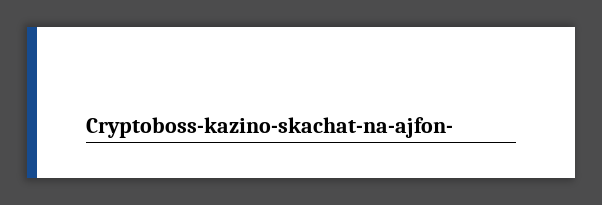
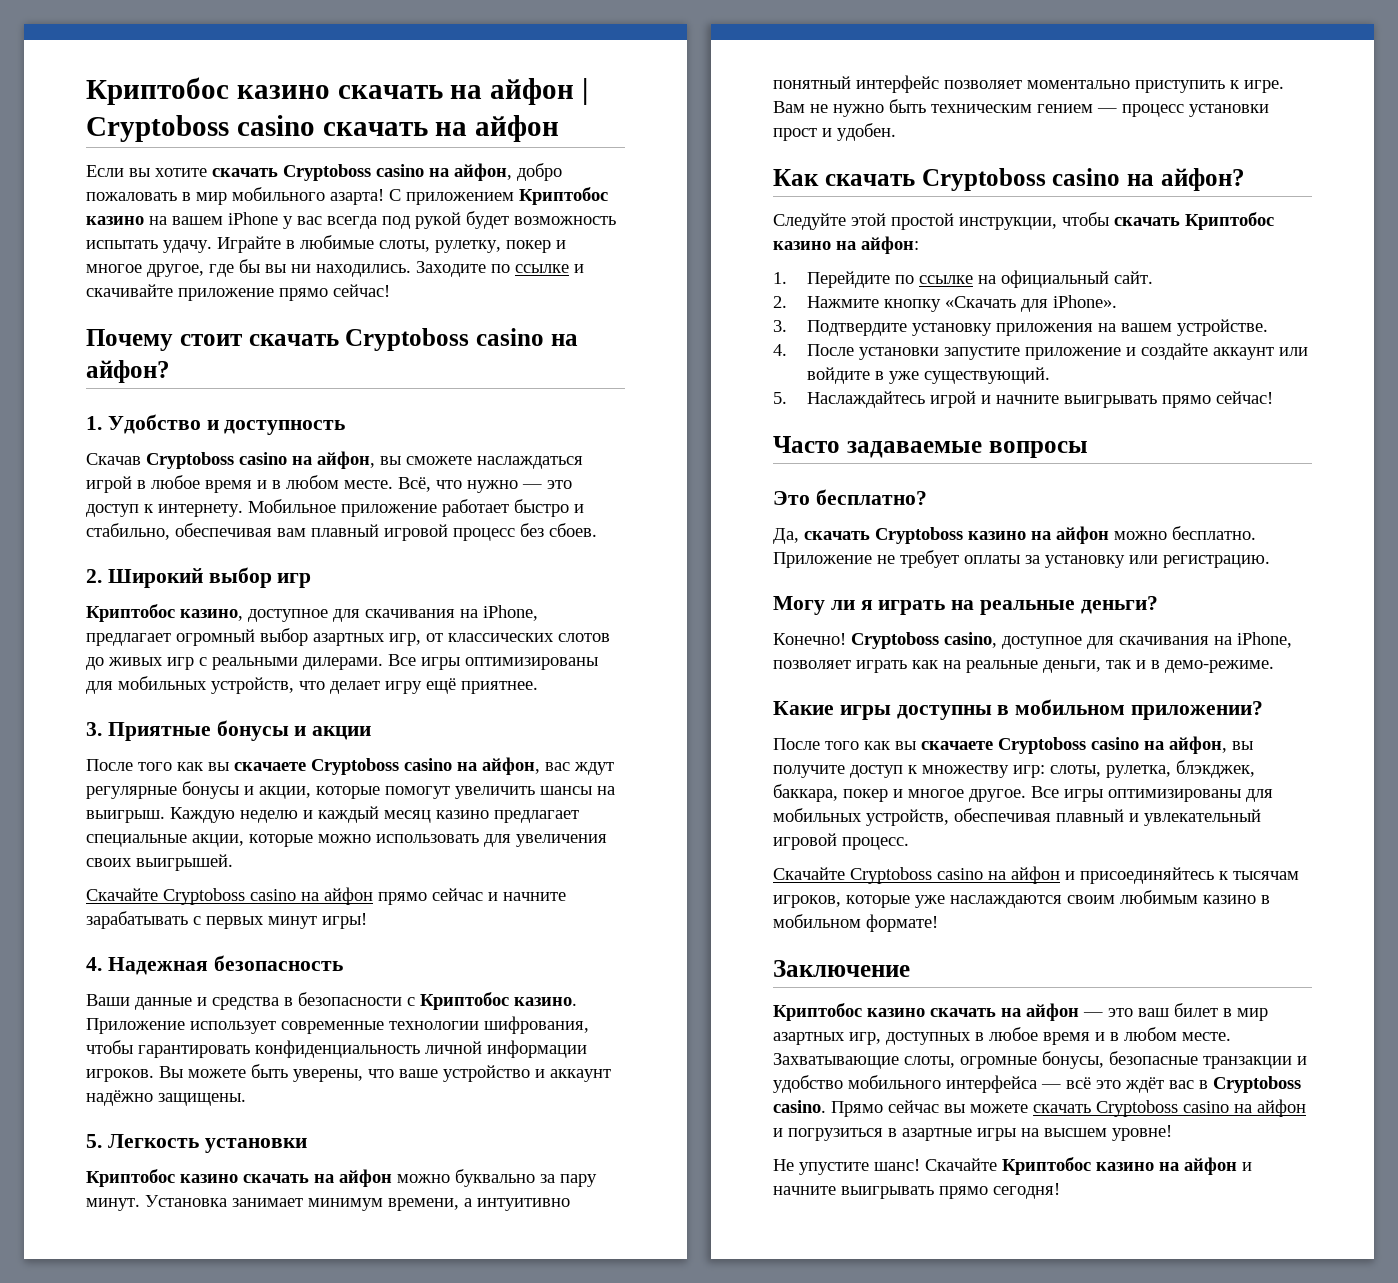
[86,117,453,138] Cryptoboss-kazino-skachat-na-ajfon- -> [86,77,589,105] [86,115,560,142] [86,163,562,181] [86,187,608,205] [86,211,616,229] [86,235,566,253] [86,259,584,277] [86,284,390,301] [86,328,578,351] [86,360,170,383] [86,414,346,435] [86,451,583,469] [86,475,572,493] [86,499,584,517] [86,523,597,541] [86,567,312,588] [86,604,538,622] [86,628,610,646] [86,654,598,670] [86,676,538,694] [86,720,372,741] [86,757,614,775] [86,781,615,799] [86,806,579,823] [86,834,607,847] [86,854,233,871] [86,887,566,905] [86,911,367,929] [86,955,343,975] [86,992,577,1010] [86,1016,589,1034] [86,1040,587,1058] [86,1064,611,1082] [86,1090,246,1106] [86,1134,307,1153] [86,1169,597,1187] [86,1195,570,1211] [773,75,1284,93] [773,99,1269,117] [773,123,896,141] [773,168,1245,191] [773,212,1274,230] [773,236,919,254] [773,270,1153,288] [773,295,1117,312] [773,319,1268,336] [773,343,1308,360] [806,367,1050,384] [773,391,1273,408] [773,436,1088,458] [773,489,927,505] [773,526,1256,544] [773,550,1270,568] [773,596,1158,615] [773,632,1292,649] [773,660,1274,673] [773,699,1264,720] [773,736,1253,754] [773,760,1255,778] [773,784,1273,802] [773,808,1261,826] [773,833,909,850] [773,866,1299,884] [773,890,1270,908] [773,914,938,932] [773,960,910,977] [773,1003,1268,1021] [773,1027,1231,1045] [773,1051,1307,1069] [773,1075,1301,1093] [773,1099,1306,1117] [773,1125,1172,1141] [773,1157,1252,1175] [773,1183,1060,1199] Криптобос казино скачать на айфон | Cryptoboss casino скачать на айфон // Если вы хотите скачать Cryptoboss casino на айфон, добро пожаловать в мир мобильного азарта! С приложением Криптобос казино на вашем iPhone у вас всегда под рукой будет возможность испытать удачу. Играйте в любимые слоты, рулетку, покер и многое другое, где бы вы ни находились. Заходите по ссылке и скачивайте приложение прямо сейчас! // Почему стоит скачать Cryptoboss casino на айфон? // 1. Удобство и доступность // Скачав Cryptoboss casino на айфон, вы сможете наслаждаться игрой в любое время и в любом месте. Всё, что нужно — это доступ к интернету. Мобильное приложение работает быстро и стабильно, обеспечивая вам плавный игровой процесс без сбоев. // 2. Широкий выбор игр // Криптобос казино, доступное для скачивания на iPhone, предлагает огромный выбор азартных игр, от классических слотов до живых игр с реальными дилерами. Все игры оптимизированы для мобильных устройств, что делает игру ещё приятнее. // 3. Приятные бонусы и акции // После того как вы скачаете Cryptoboss casino на айфон, вас ждут регулярные бонусы и акции, которые помогут увеличить шансы на выигрыш. Каждую неделю и каждый месяц казино предлагает специальные акции, которые можно использовать для увеличения своих выигрышей. // Скачайте Cryptoboss casino на айфон прямо сейчас и начните зарабатывать с первых минут игры! // 4. Надежная безопасность // Ваши данные и средства в безопасности с Криптобос казино. Приложение использует современные технологии шифрования, чтобы гарантировать конфиденциальность личной информации игроков. Вы можете быть уверены, что ваше устройство и аккаунт надёжно защищены. // 5. Легкость установки // Криптобос казино скачать на айфон можно буквально за пару минут. Установка занимает минимум времени, а интуитивно понятный интерфейс позволяет моментально приступить к игре. Вам не нужно быть техническим гением — процесс установки прост и удобен. // Как скачать Cryptoboss casino на айфон? // Следуйте этой простой инструкции, чтобы скачать Криптобос казино на айфон: // 1. Перейдите по ссылке на официальный сайт. // 2. Нажмите кнопку «Скачать для iPhone». // 3. Подтвердите установку приложения на вашем устройстве. // 4. После установки запустите приложение и создайте аккаунт или войдите в уже существующий. // 5. Наслаждайтесь игрой и начните выигрывать прямо сейчас! // Часто задаваемые вопросы // Это бесплатно? // Да, скачать Cryptoboss казино на айфон можно бесплатно. Приложение не требует оплаты за установку или регистрацию. // Могу ли я играть на реальные деньги? // Конечно! Cryptoboss casino, доступное для скачивания на iPhone, позволяет играть как на реальные деньги, так и в демо-режиме. // Какие игры доступны в мобильном приложении? // После того как вы скачаете Cryptoboss casino на айфон, вы получите доступ к множеству игр: слоты, рулетка, блэкджек, баккара, покер и многое другое. Все игры оптимизированы для мобильных устройств, обеспечивая плавный и увлекательный игровой процесс. // Скачайте Cryptoboss casino на айфон и присоединяйтесь к тысячам игроков, которые уже наслаждаются своим любимым казино в мобильном формате! // Заключение // Криптобос казино скачать на айфон — это ваш билет в мир азартных игр, доступных в любое время и в любом месте. Захватывающие слоты, огромные бонусы, безопасные транзакции и удобство мобильного интерфейса — всё это ждёт вас в Cryptoboss casino. Прямо сейчас вы можете скачать Cryptoboss casino на айфон и погрузиться в азартные игры на высшем уровне! // Не упустите шанс! Скачайте Криптобос казино на айфон и начните выигрывать прямо сегодня!

